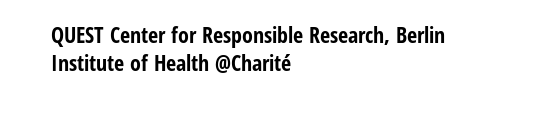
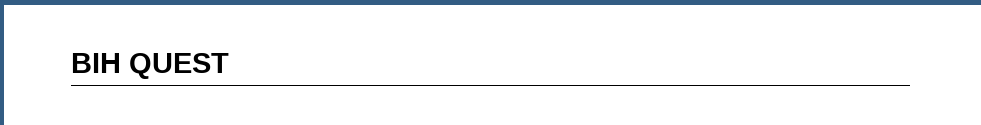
[51,26,445,48] [51,54,291,73] QUEST Center for Responsible Research, Berlin Institute of Health @Charité -> [71,53,229,79] BIH QUEST

